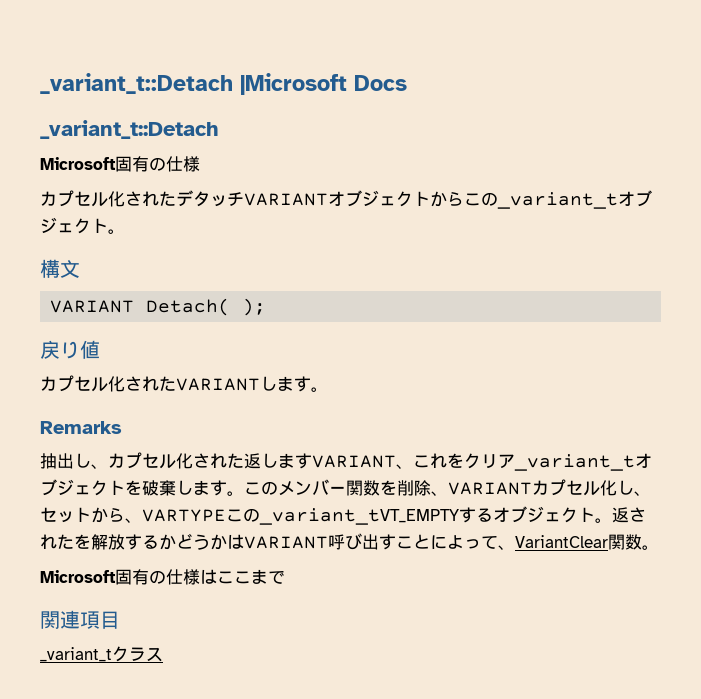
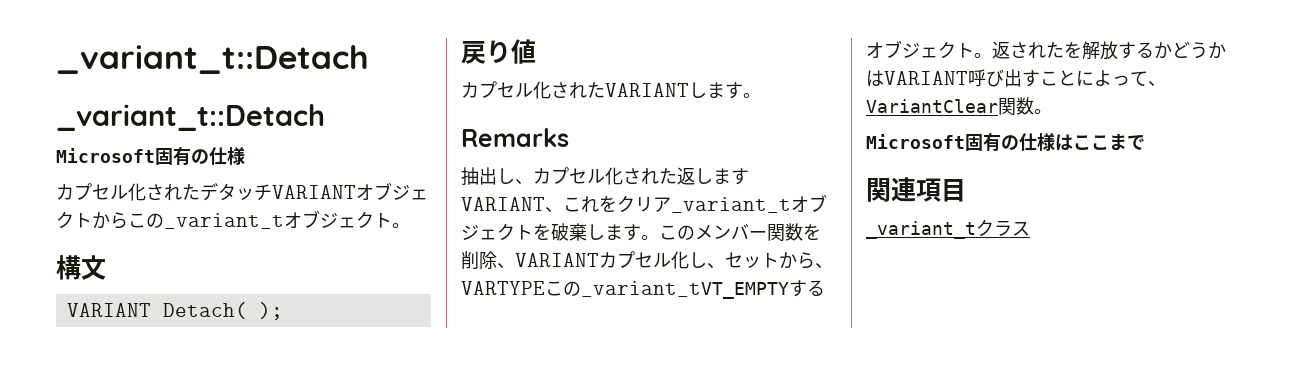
[40,73,407,95] _variant_t::Detach |Microsoft Docs -> [56,45,369,74] _variant_t::Detach

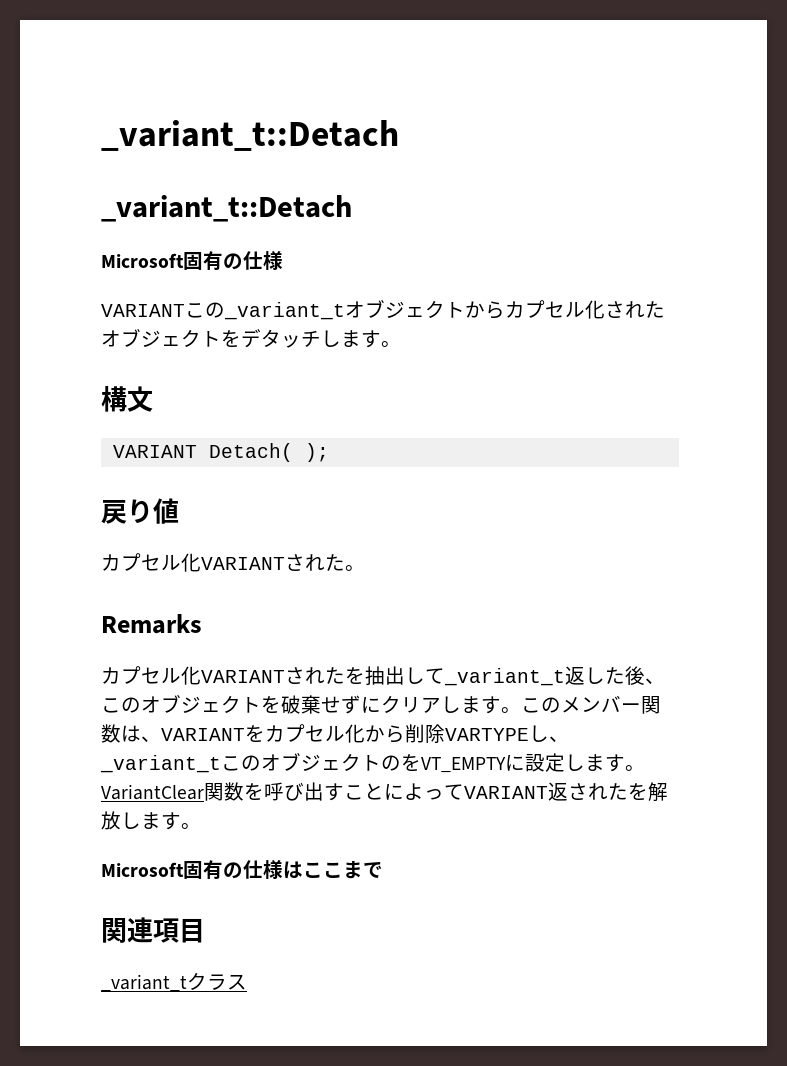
[56,182,428,201] [56,211,128,229] カプセル化されたデタッチVARIANTオブジェクトから -> [101,304,185,317] VARIANT
(392, 220) none -> [465,300,665,319] [101,328,381,348] からカプセル化されたオブジェクトをデタッチします
[551,82,743,99] されたVARIANTします -> [201,554,345,571] VARIANTされた
[461,167,749,185] [461,195,791,213] 抽出し、カプセル化された返しますVARIANT、これをクリア_variant_t -> [101,666,665,686] [101,697,141,713] カプセル化VARIANTされたを抽出して_variant_t返した後、この
(587, 232) none -> [321,695,441,714] せずにクリア
[803,224,821,240] [461,251,833,269] [461,280,825,299] [866,40,1226,60] [866,70,968,87] を削除、VARIANTカプセル化し、セットから、VARTYPEこの_variant_tVT_EMPTYするオブジェクト。返されたを解放するかどうかはVARIANT -> [121,724,569,743] [100,752,645,773] [101,782,264,801] は、VARIANTをカプセル化から削除VARTYPEし、_variant_tこのオブジェクトのをVT_EMPTYに設定します。VariantClear関数を
[1148,81,1166,87] [866,97,1034,115] 、VariantClear関数 -> [464,782,668,802] [101,811,181,830] VARIANT返されたを解放します

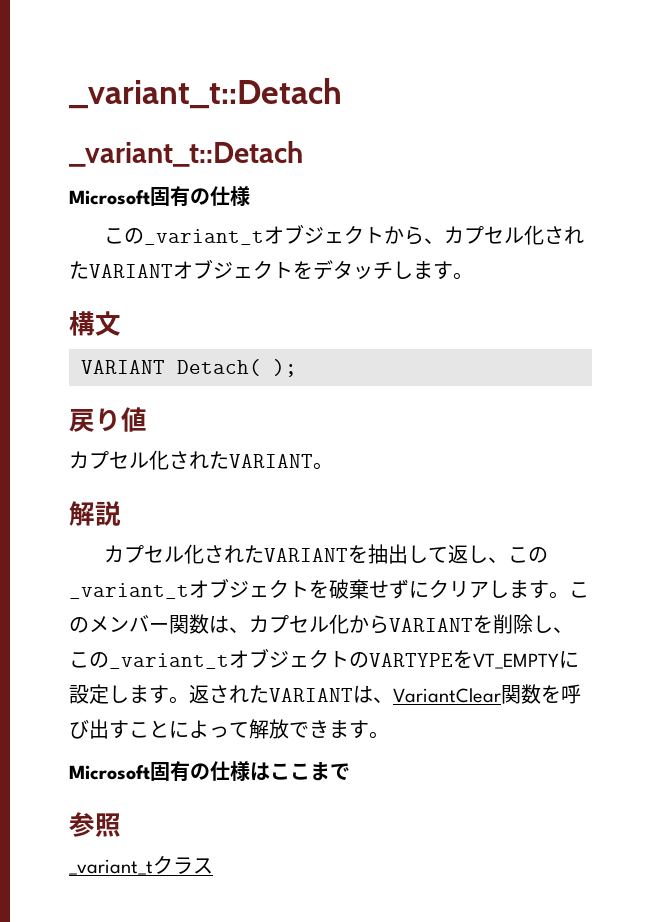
[101,304,185,317] VARIANT -> (250, 196) none
[505,300,665,319] カプセル化された -> [423,225,584,245] [69,261,173,279] 、カプセル化されたVARIANT
[201,554,365,571] [101,614,202,634] [101,666,665,686] [101,697,141,713] VARIANTされた。 // Remarks // カプセル化VARIANTされたを抽出して_variant_t返した後、この -> [169,451,333,470] [69,501,121,526] [103,544,548,564] [69,583,189,599] されたVARIANT。 // 解説 // カプセル化されたVARIANTを抽出して返し、この_variant_t
[161,725,265,742] VARIANTを -> (249, 630) none
[405,724,569,743] [100,755,261,773] 削除VARTYPEし、_variant_tこの -> [389,614,573,634] [69,652,229,669] VARIANTを削除し、この_variant_t
(401, 763) none -> [369,653,453,667] VARTYPE
(645, 768) none -> [189,685,393,704] 返されたVARIANTは、
[464,782,668,802] [101,811,141,830] VARIANT返されたを解放し -> [249,719,329,739] 解放でき
[101,917,205,943] 関連項目 -> [69,812,121,837] 参照

